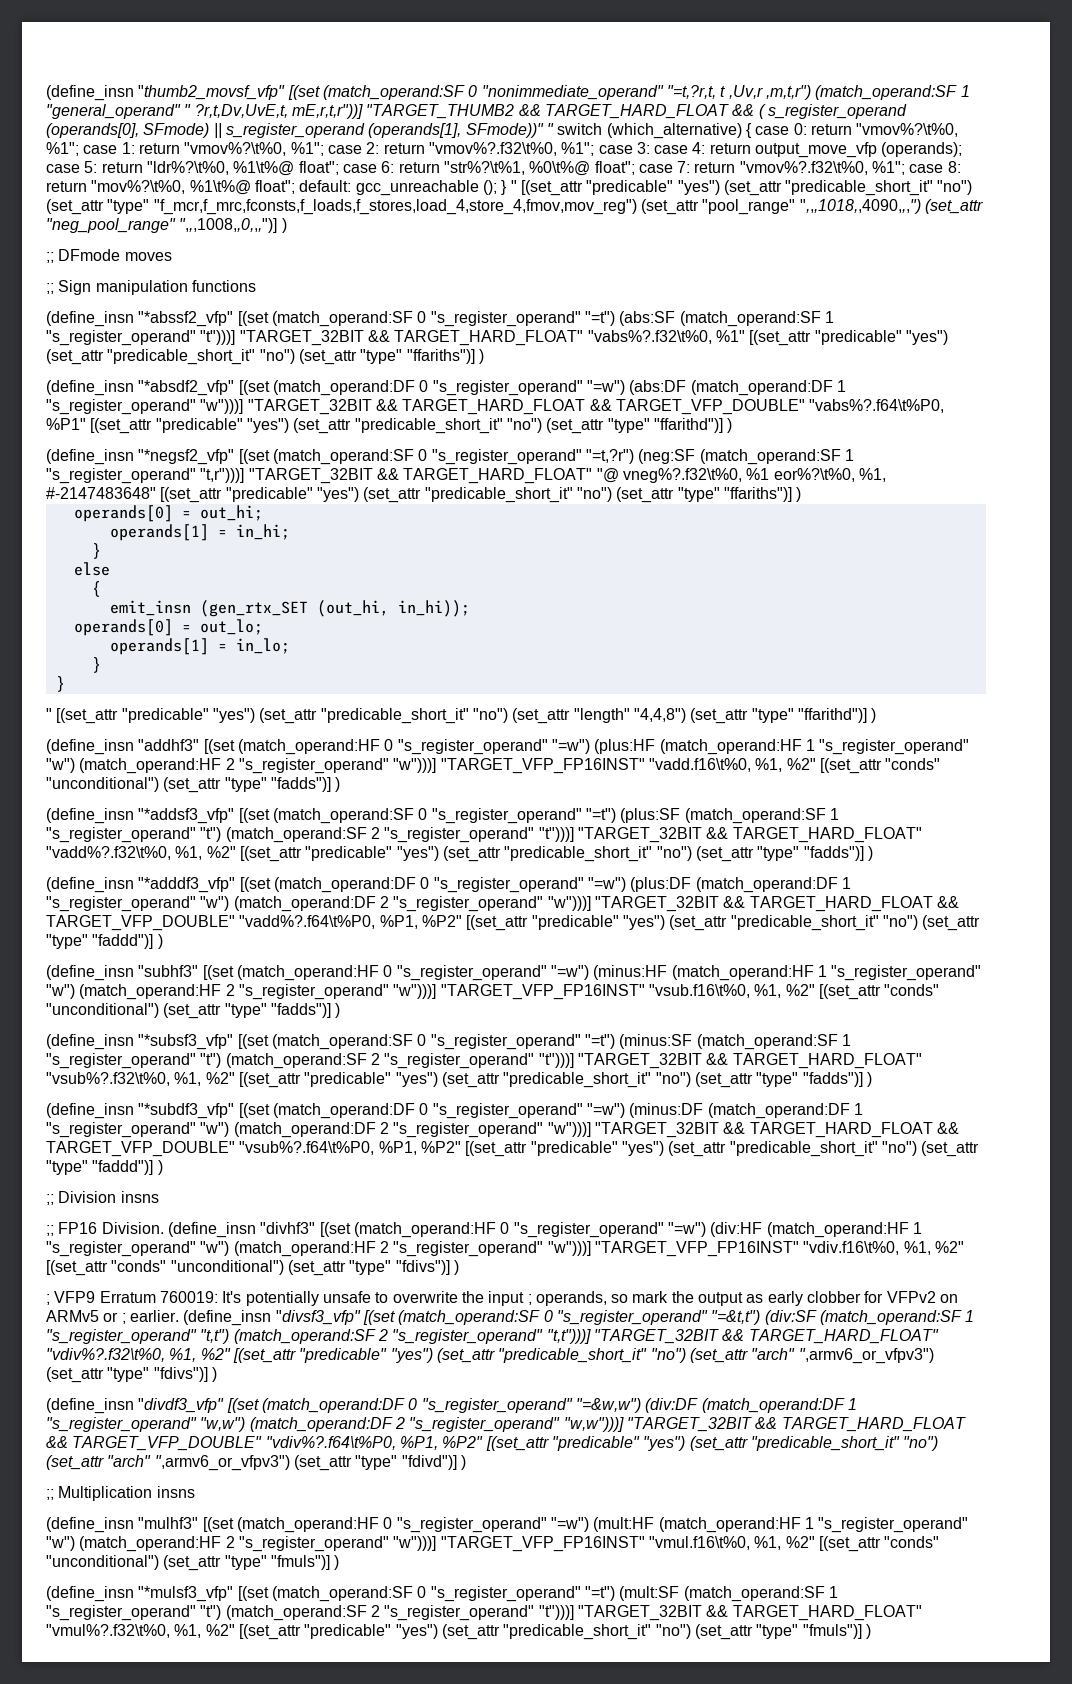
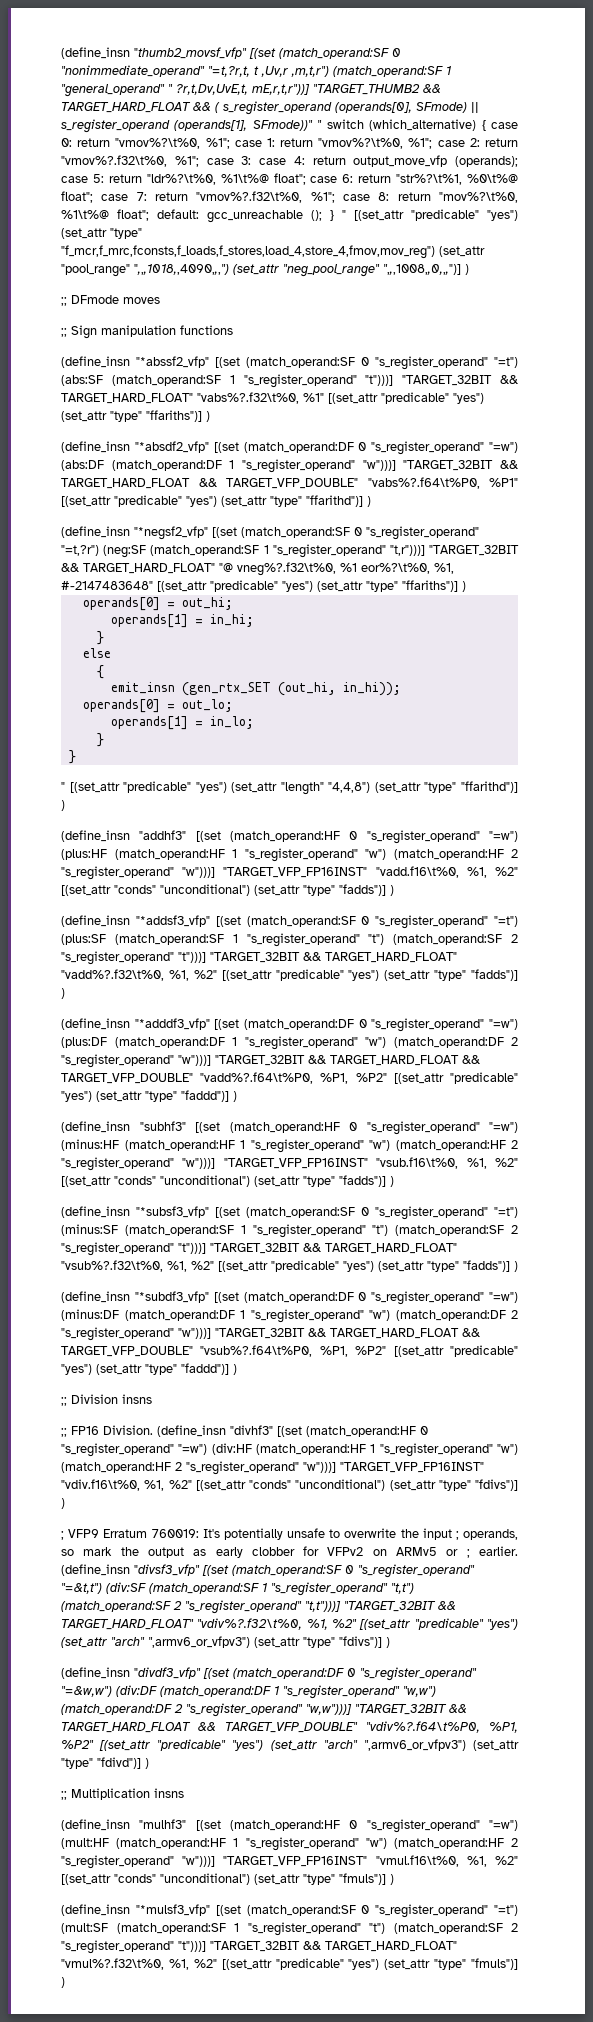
[785,180,973,196] [46,199,104,215] "predicable_short_it" "no") (set_attr -> (107, 233) none
[107,349,357,365] "predicable_short_it" "no") (set_attr -> (107, 416) none
[354,418,605,434] "predicable_short_it" "no") (set_attr -> (267, 501) none
[424,487,675,503] "predicable_short_it" "no") (set_attr -> (363, 586) none
[320,708,571,724] "predicable_short_it" "no") (set_attr -> (278, 787) none
[504,846,754,862] "predicable_short_it" "no") (set_attr -> (431, 975) none
[730,915,981,931] "predicable_short_it" "no") (set_attr -> (142, 1096) none
[503,1072,753,1088] "predicable_short_it" "no") (set_attr -> (424, 1266) none
[729,1141,980,1157] "predicable_short_it" "no") (set_attr -> (142, 1369) none
[498,1348,748,1363] "predicable_short_it" "no") (set_attr -> (107, 1642) none
[750,1436,939,1451] [46,1455,104,1470] "predicable_short_it" "no") (set_attr -> (317, 1745) none
[503,1624,753,1640] "predicable_short_it" "no") (set_attr -> (431, 1964) none

